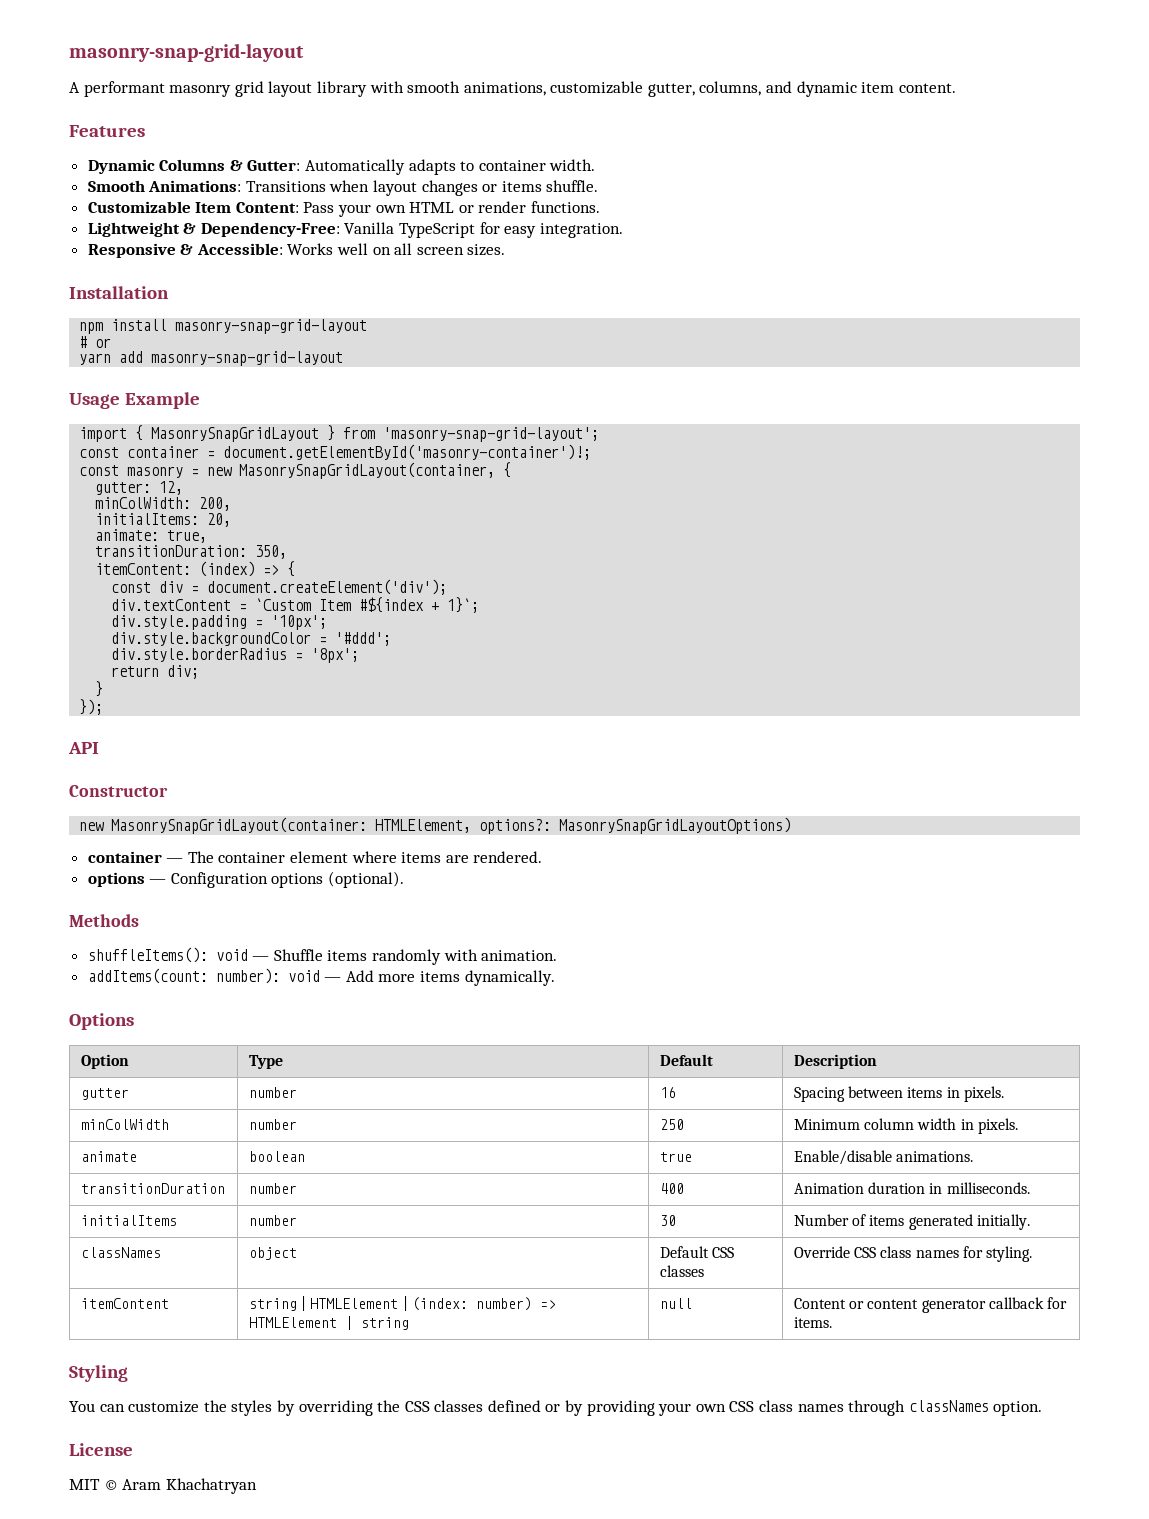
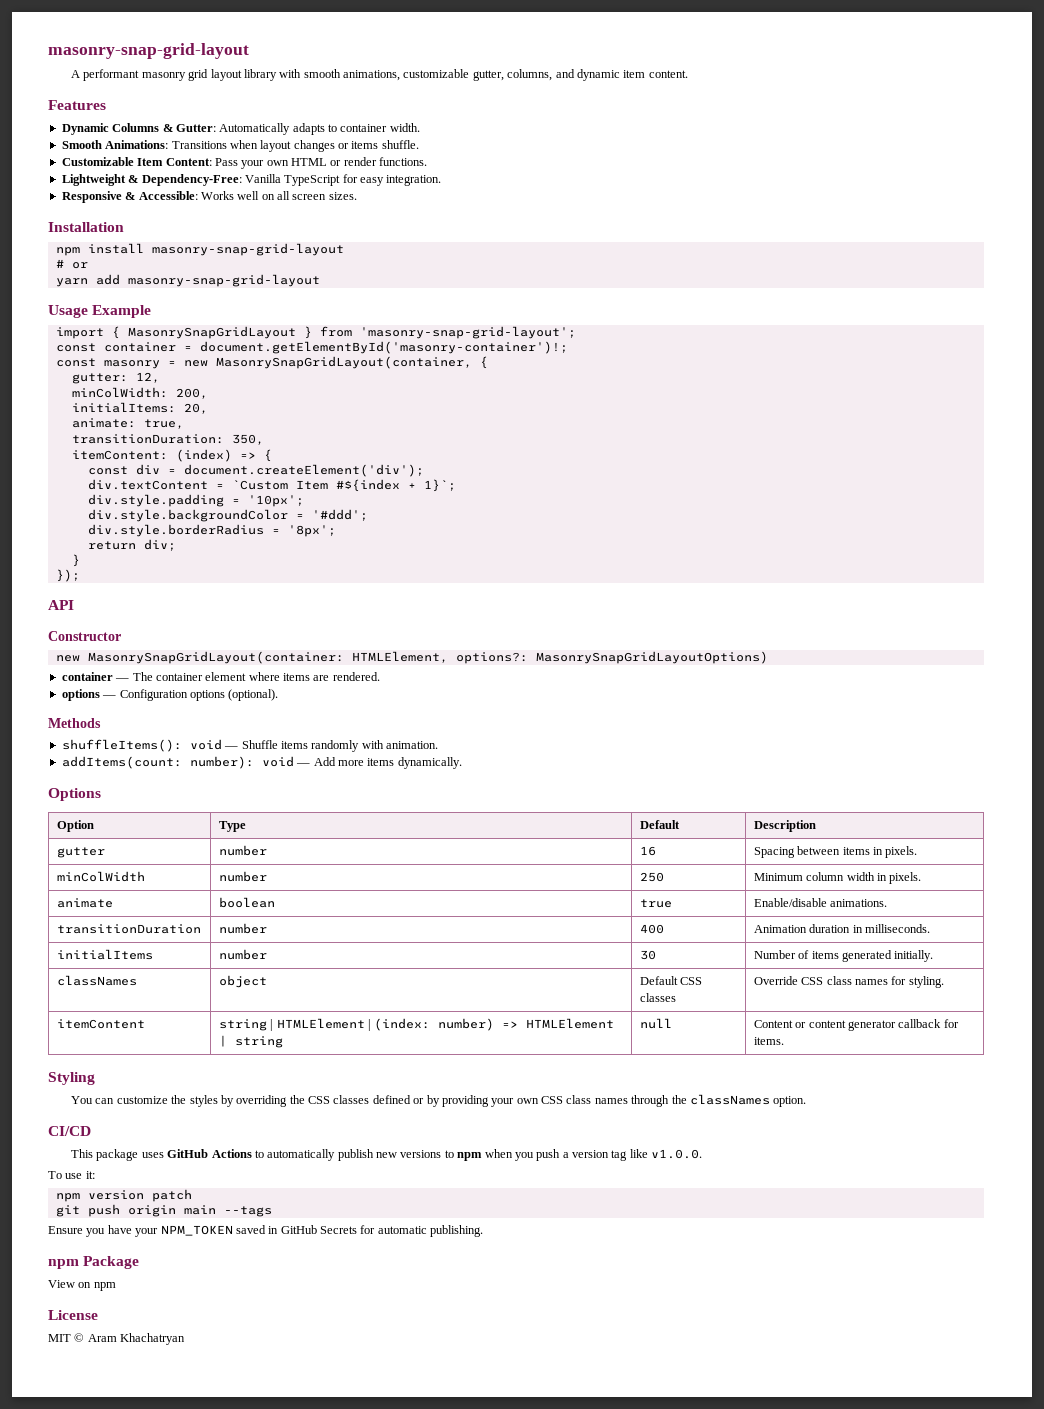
(906, 1408) none -> [671,1095,687,1104] the
(1043, 1408) none -> [48,1126,91,1136] [71,1149,703,1161] [48,1171,95,1179] [55,1189,192,1202] [55,1204,272,1217] [48,1225,484,1237] [48,1256,140,1269] [48,1280,116,1291] // CI/CD // This package uses GitHub Actions to automatically publish new versions to npm when you push a version tag like v1.0.0. // To use it: // npm version patch // git push origin main --tags // Ensure you have your NPM_TOKEN saved in GitHub Secrets for automatic publishing. // npm Package // View on npm

